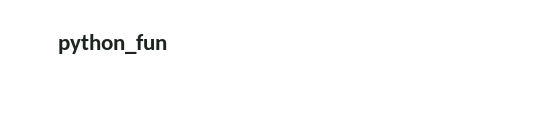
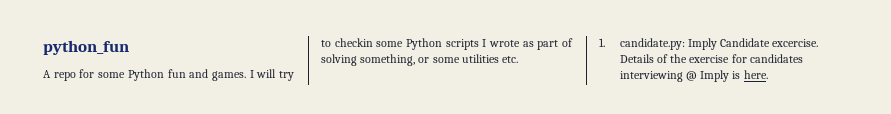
(167, 44) none -> [43,69,294,81] [321,38,573,50] [321,54,519,66] [599,38,819,50] [619,54,803,63] [619,70,768,82] // A repo for some Python fun and games. I will try to checkin some Python scripts I wrote as part of solving something, or some utilities etc. // 1. candidate.py: Imply Candidate excercise. Details of the exercise for candidates interviewing @ Imply is here.

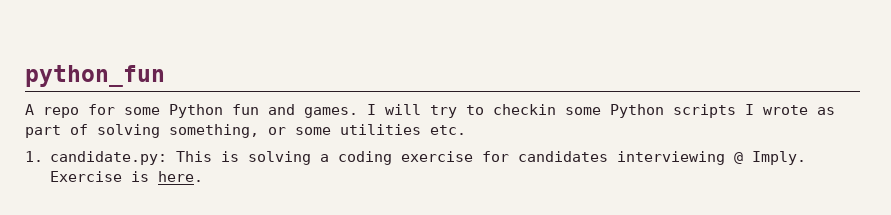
[687,38,819,50] [619,54,688,63] Imply Candidate excercise. Details of the -> [176,151,393,165] This is solving a coding
[700,70,730,82] Imply -> [752,151,807,165] [50,171,123,182] Imply. Exercise

